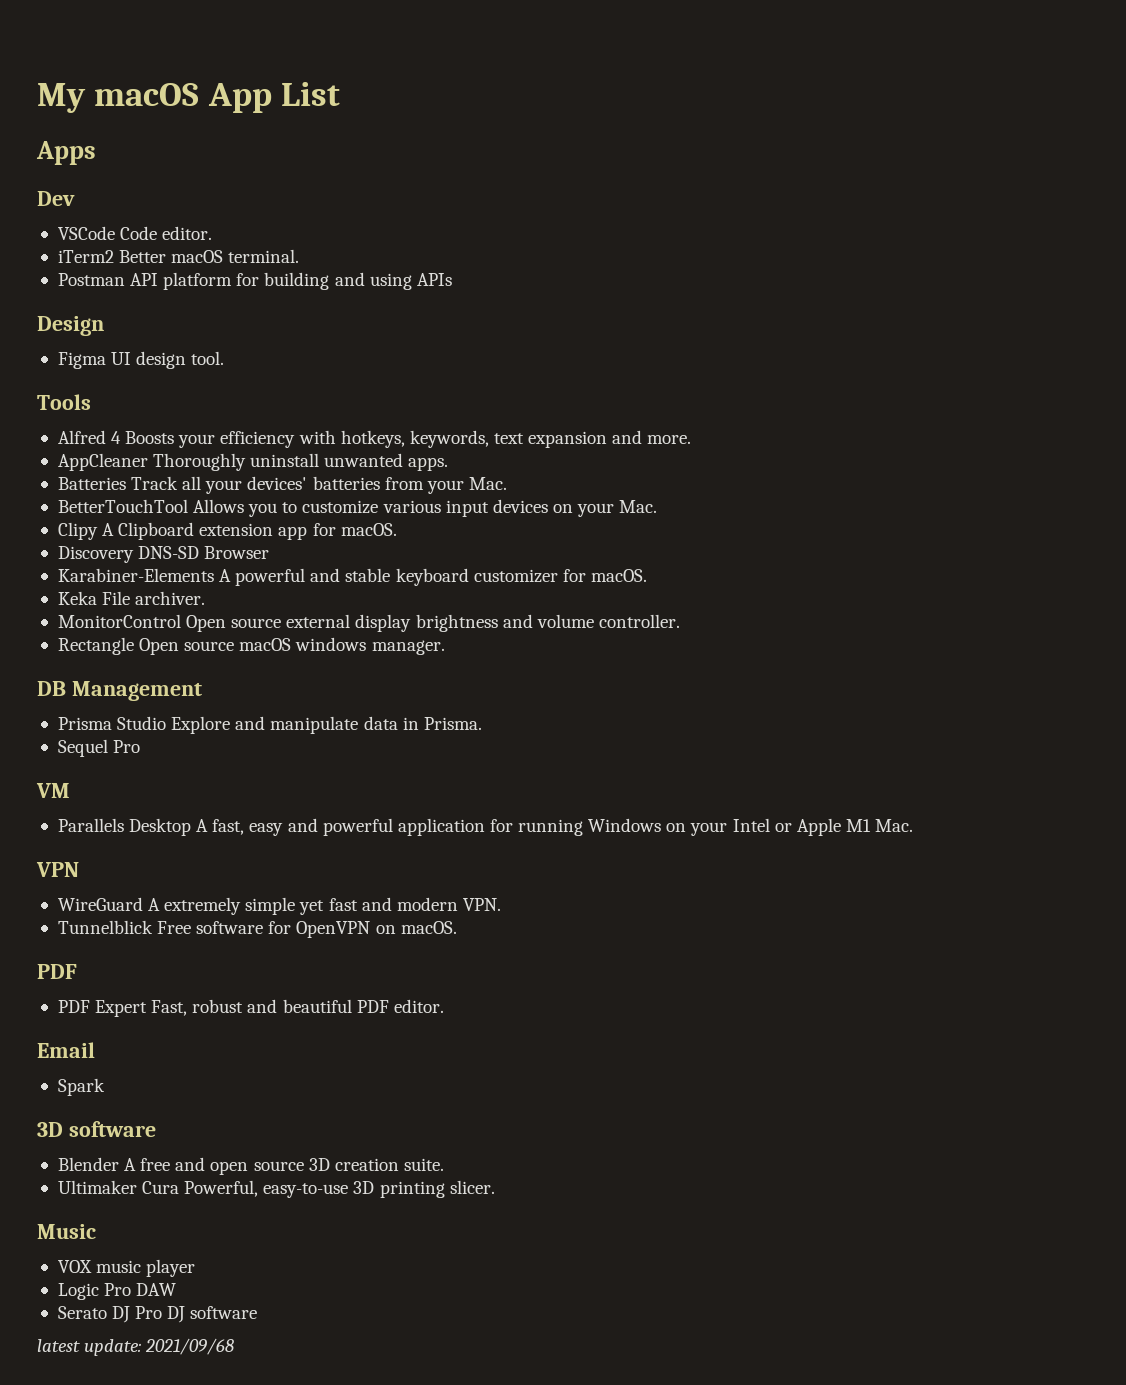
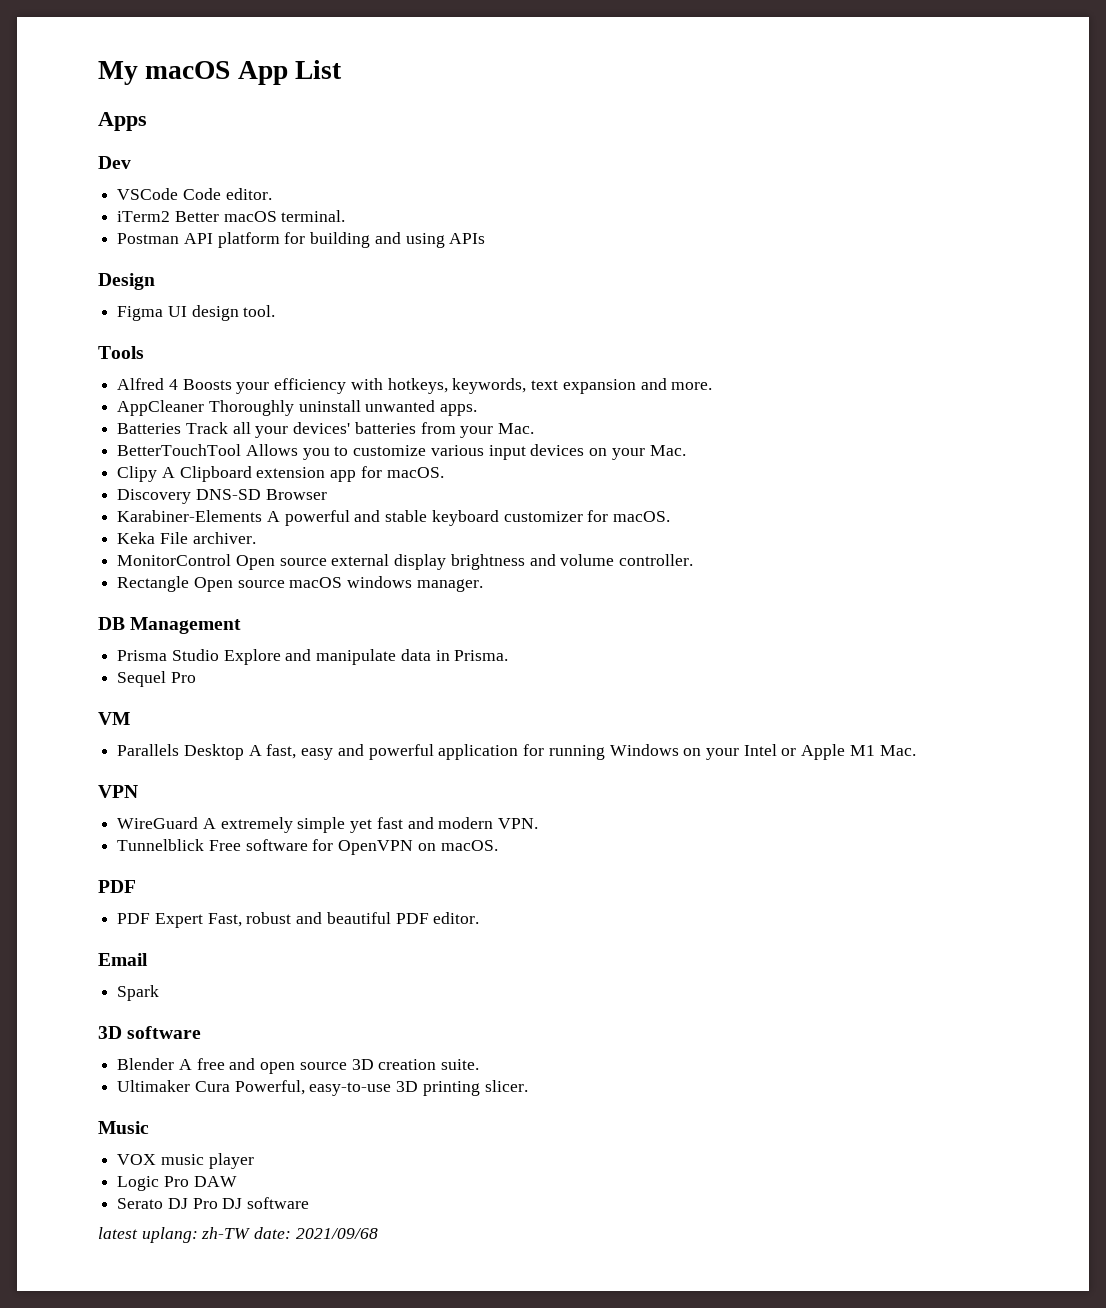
[84,1339,142,1356] update: -> [141,1227,292,1243] uplang: zh-TW date:

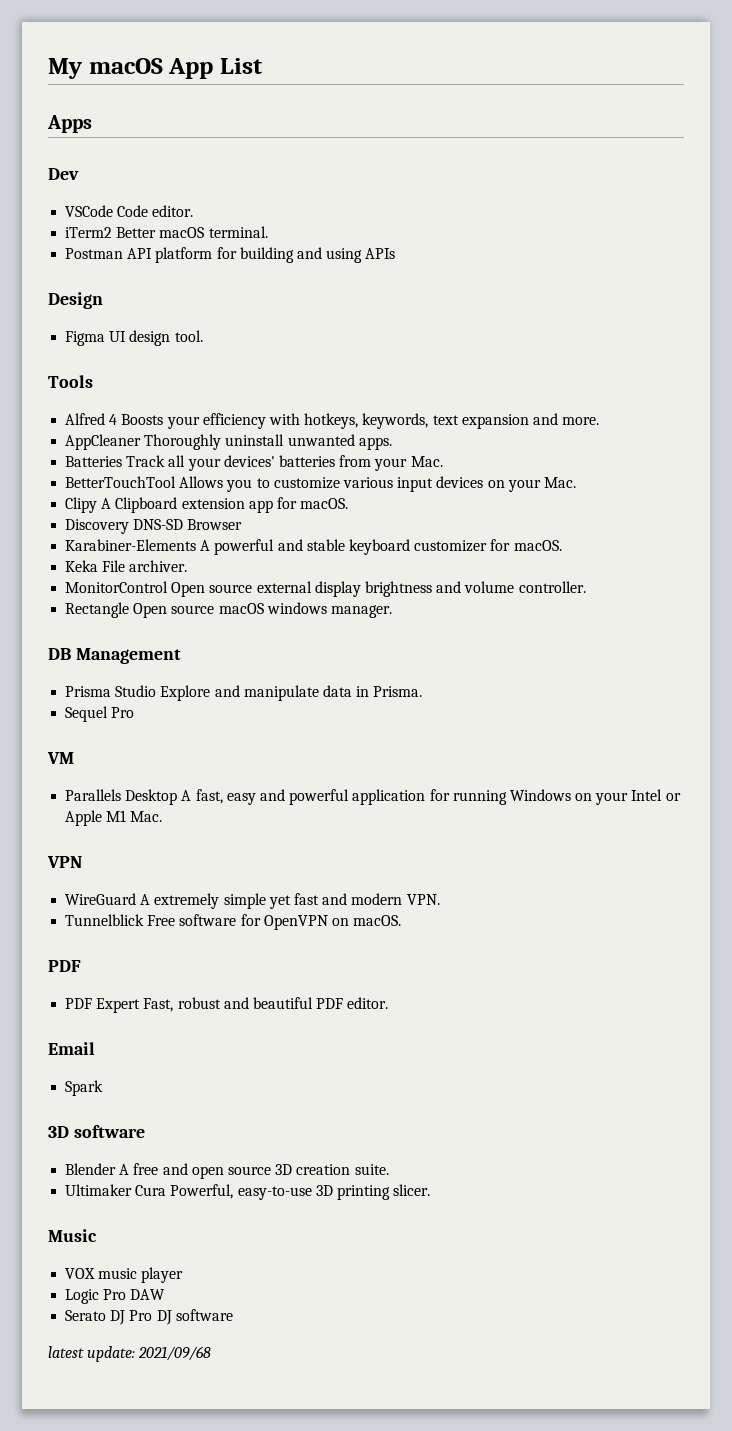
[141,1227,292,1243] uplang: zh-TW date: -> [87,1346,136,1362] update:

